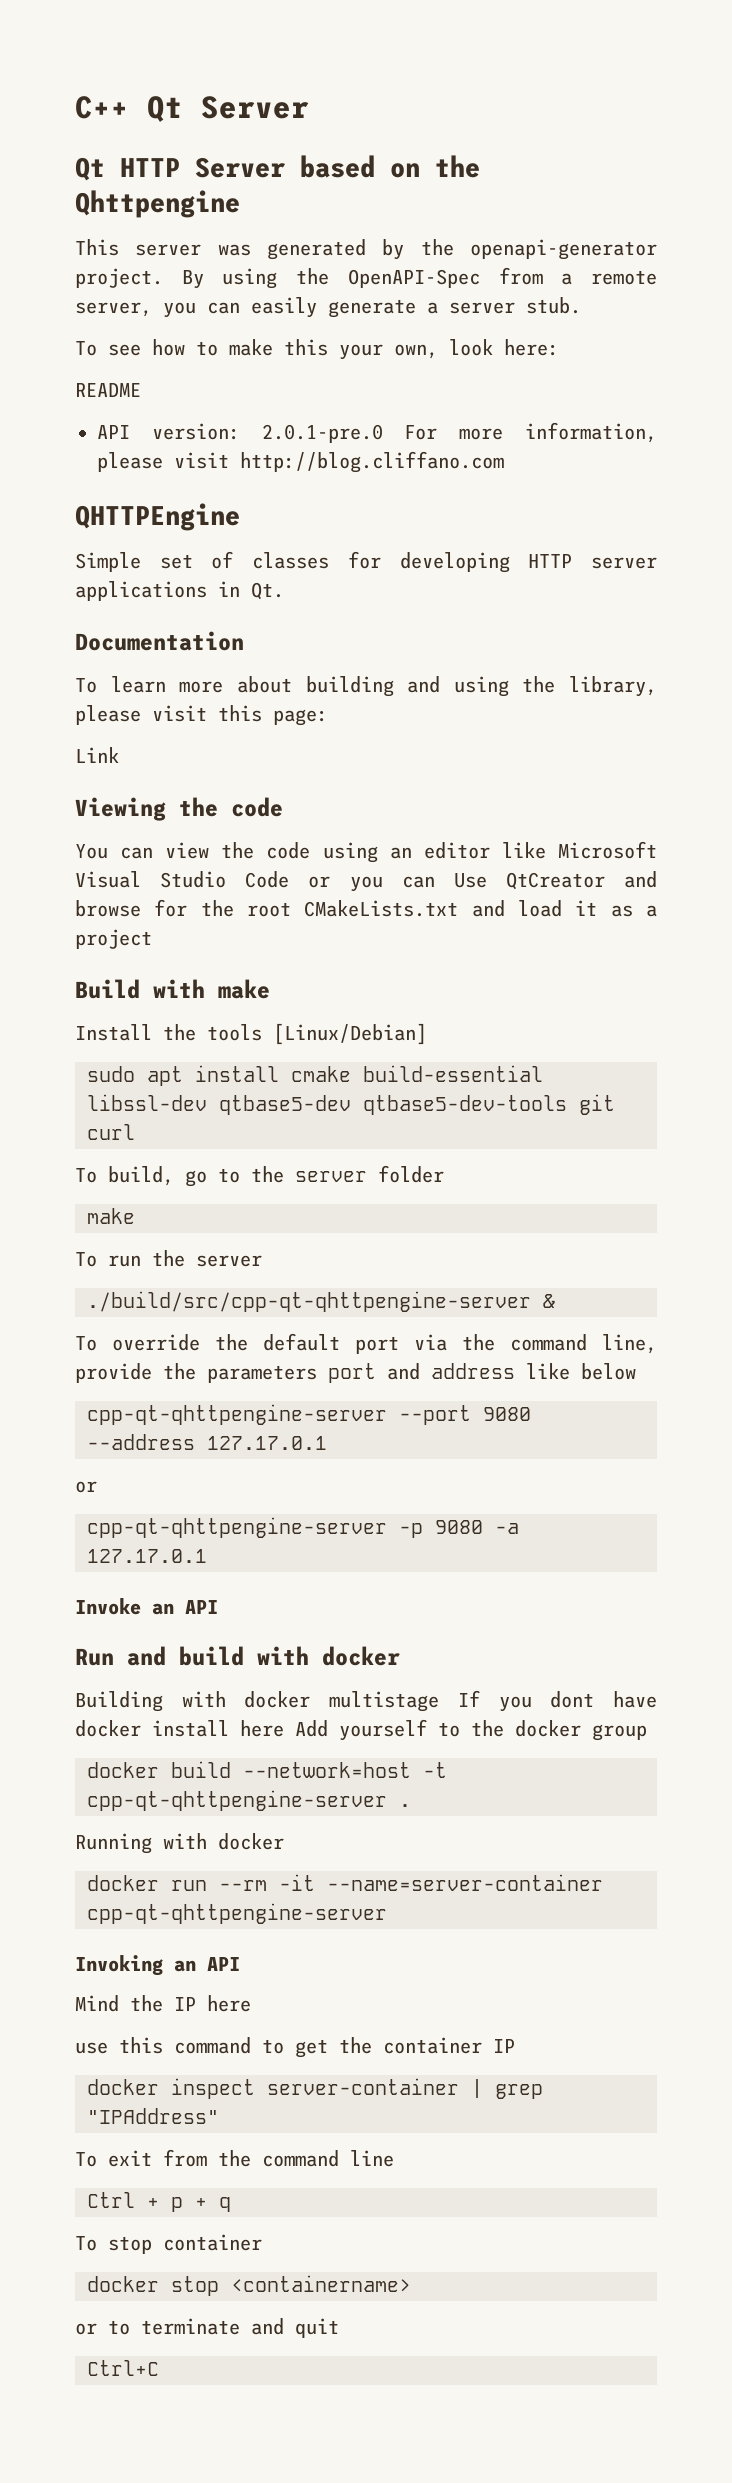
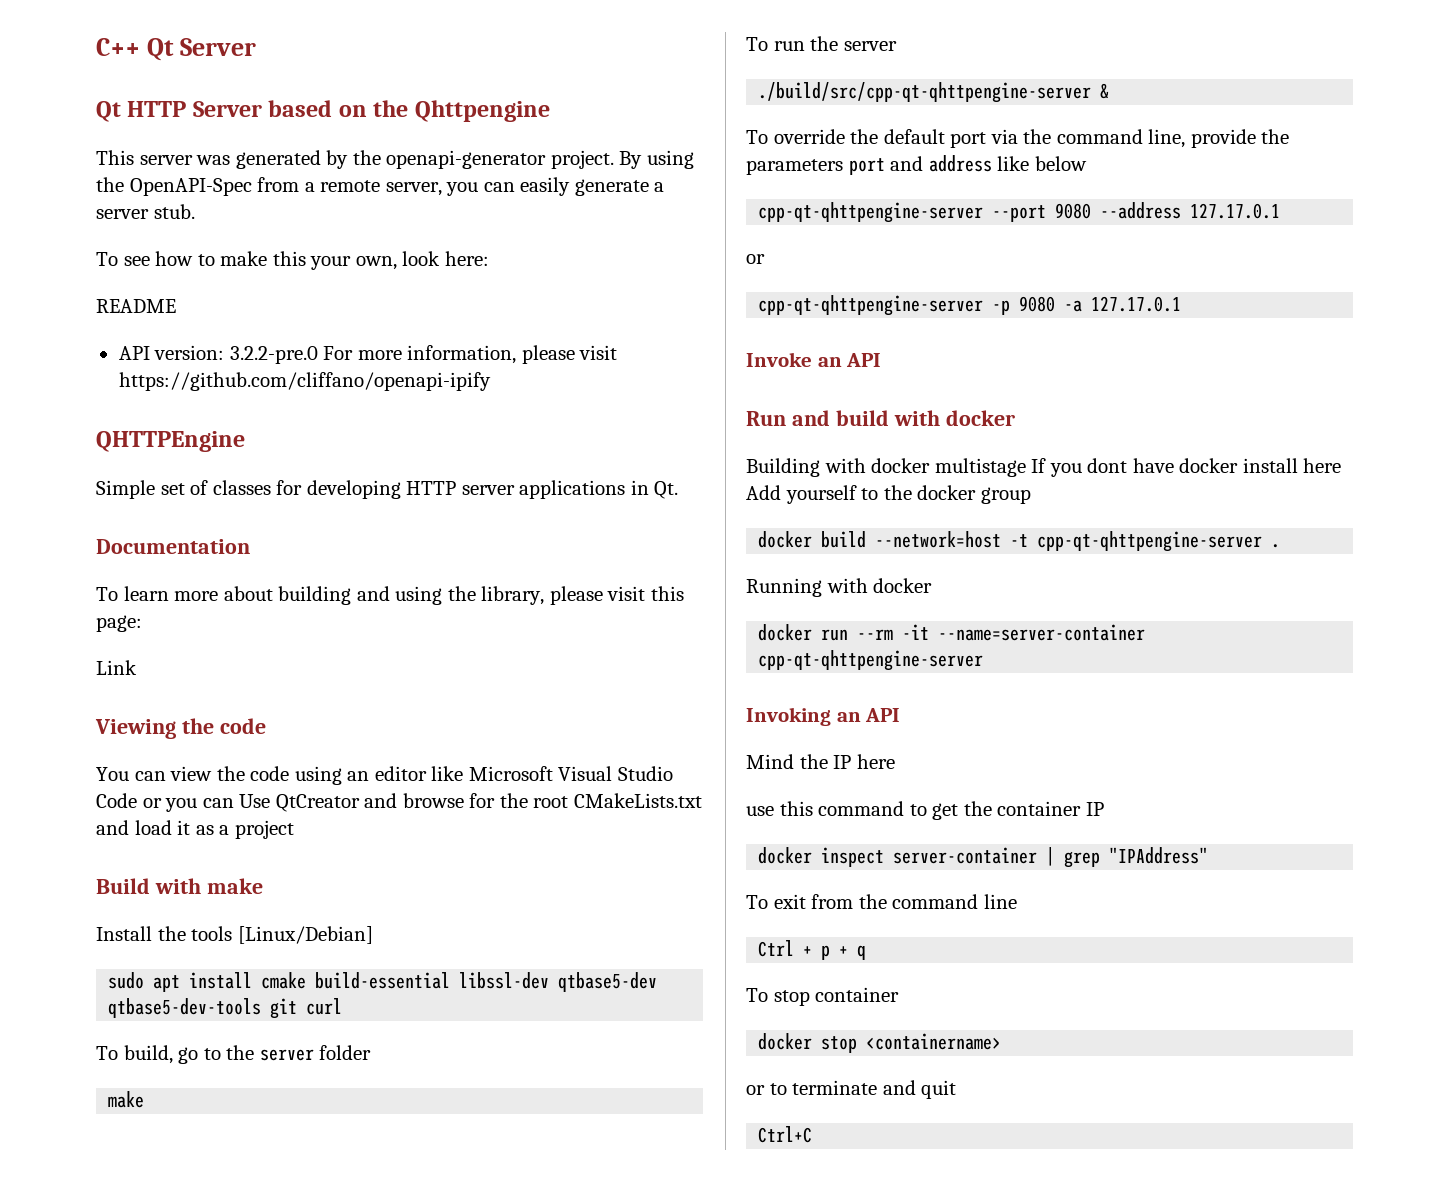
[261,424,383,443] 2.0.1-pre.0 -> [229,346,318,364] 3.2.2-pre.0
[240,451,504,473] http://blog.cliffano.com -> [118,372,491,391] https://github.com/cliffano/openapi-ipify

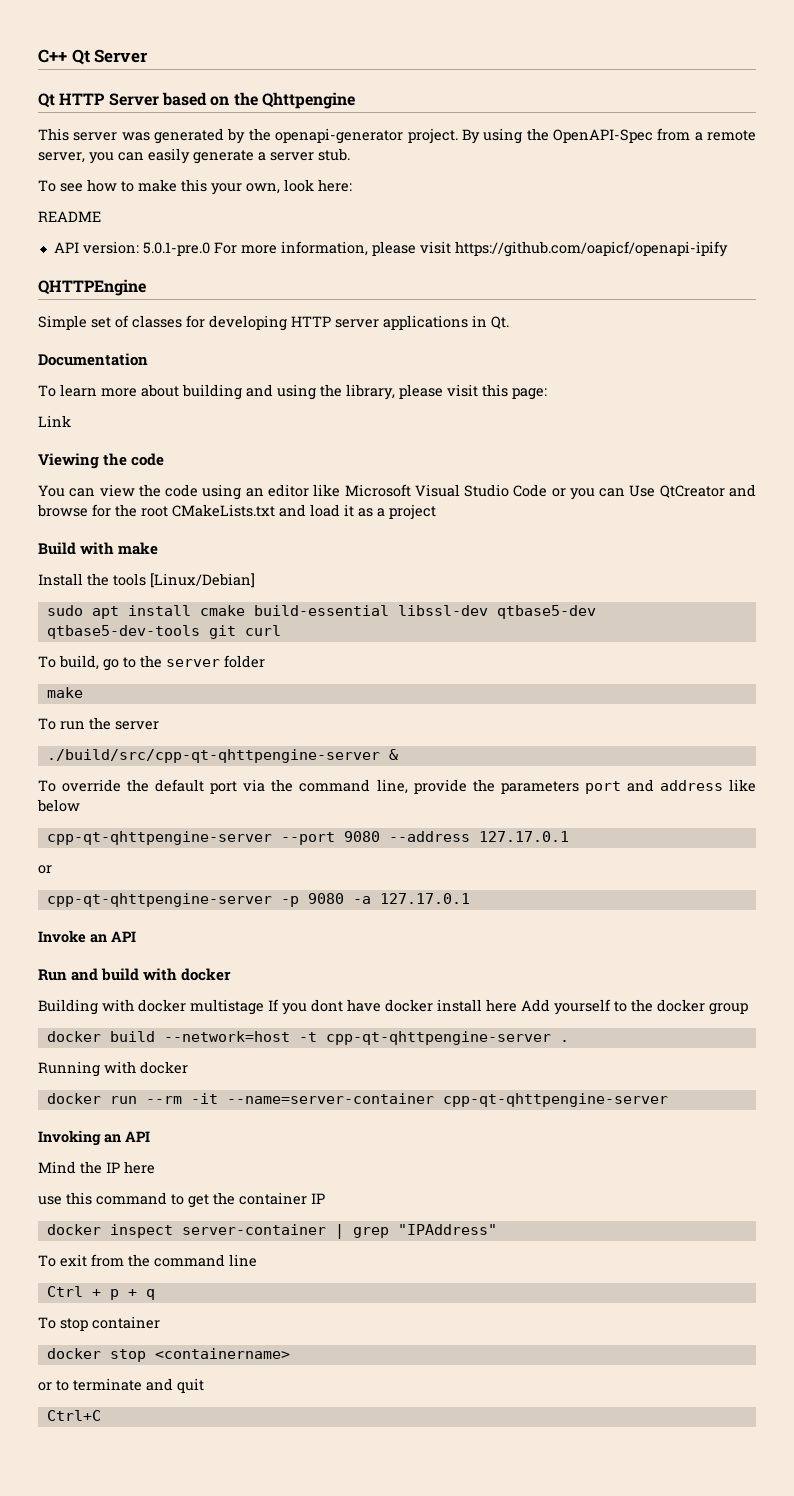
[229,346,318,364] 3.2.2-pre.0 -> [142,242,210,256] 5.0.1-pre.0
[118,372,491,391] https://github.com/cliffano/openapi-ipify -> [454,241,728,257] https://github.com/oapicf/openapi-ipify

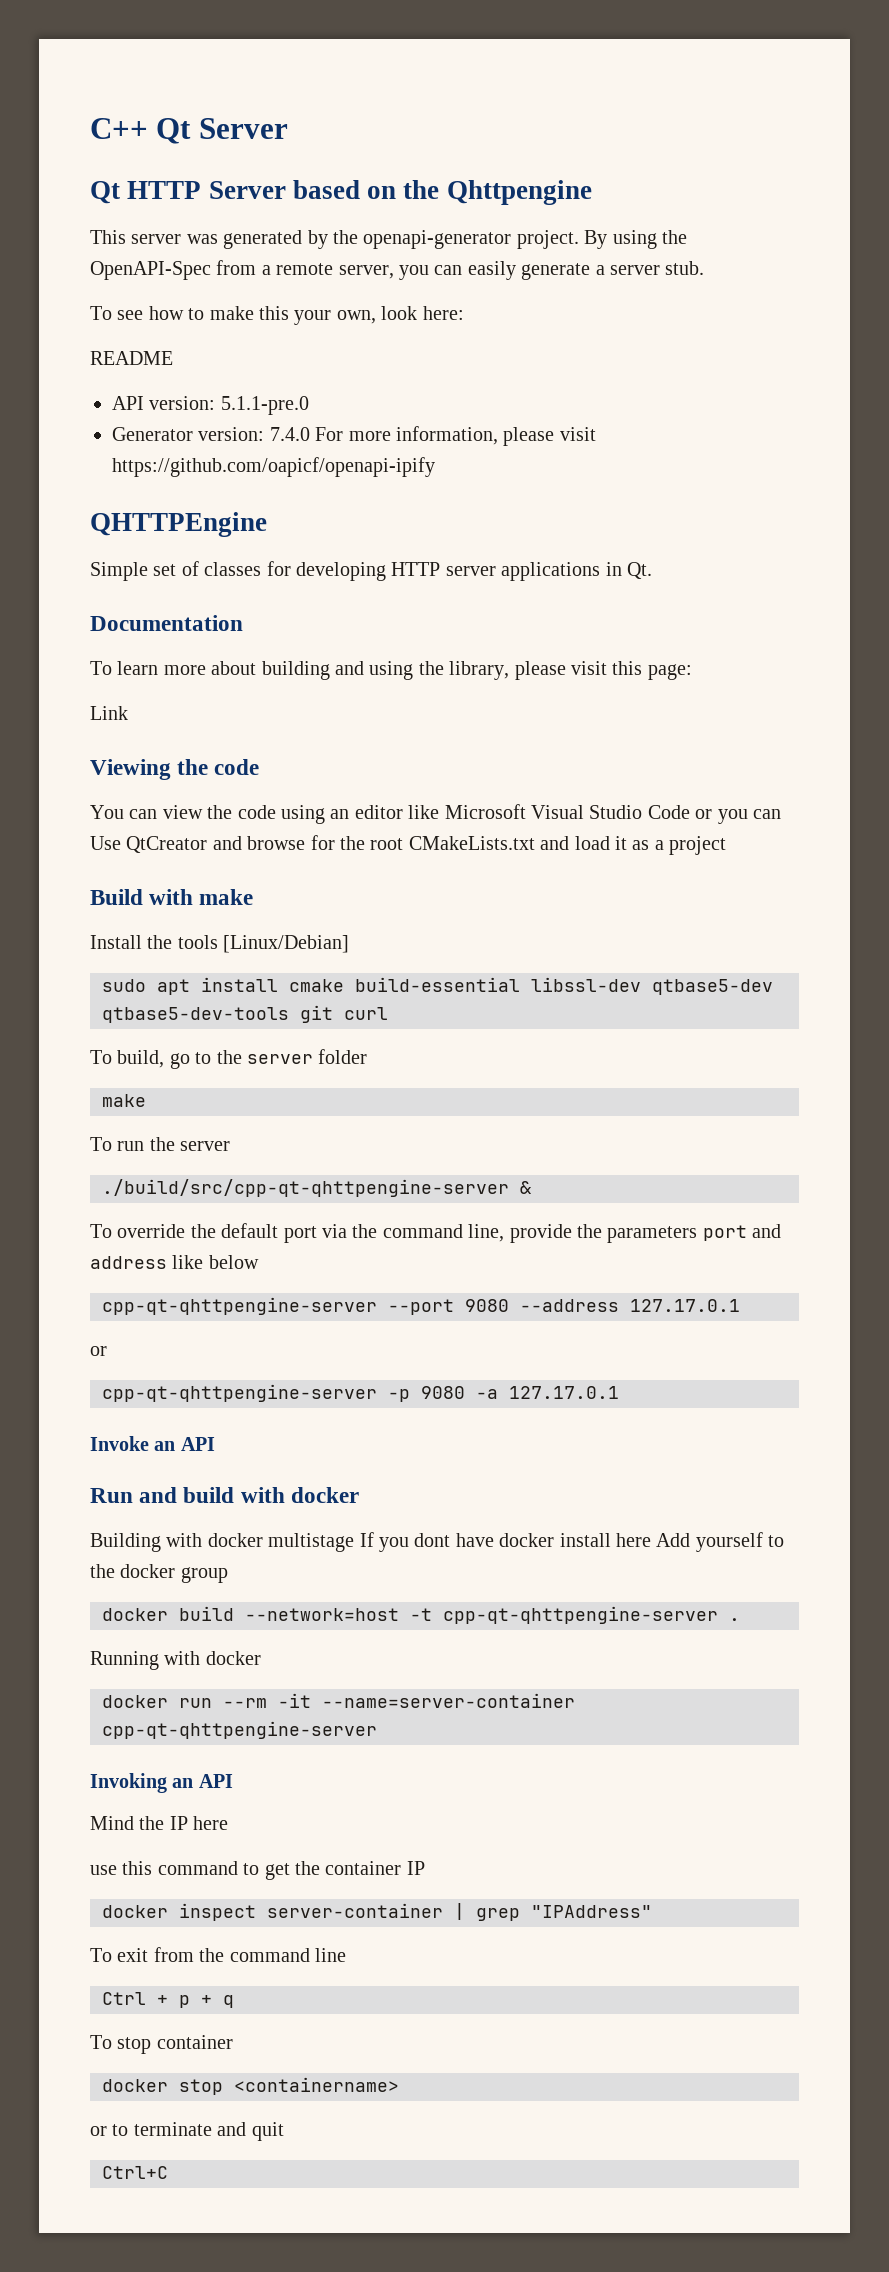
[142,242,210,256] 5.0.1-pre.0 -> [220,396,309,415] [112,427,310,441] 5.1.1-pre.0 // Generator version: 7.4.0

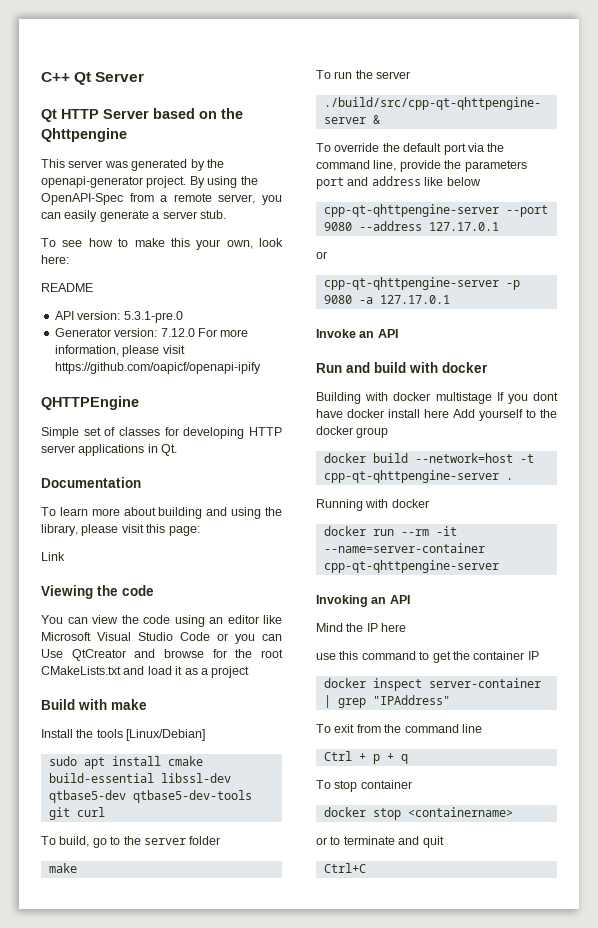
[220,396,309,415] 5.1.1-pre.0 -> [123,311,183,323] 5.3.1-pre.0
[269,427,310,441] 7.4.0 -> [160,328,195,337] 7.12.0

